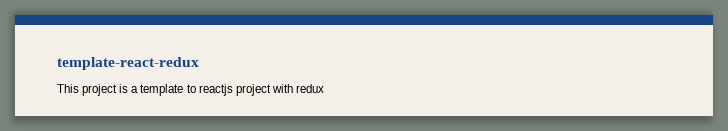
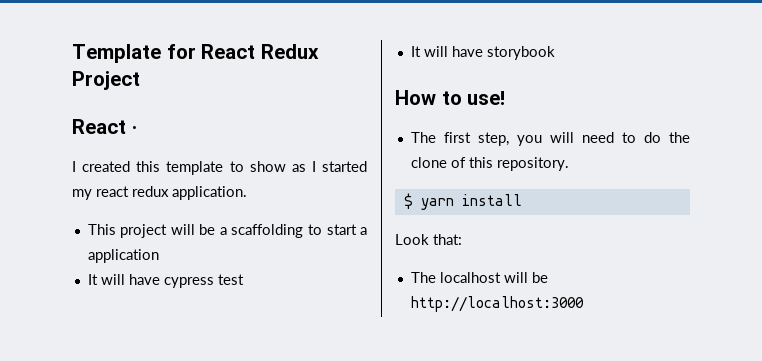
[57,57,199,70] [57,84,324,96] template-react-redux // This project is a template to reactjs project with redux -> [72,44,319,63] [72,71,140,90] [72,119,137,134] [72,161,367,175] [72,186,247,200] [87,224,367,238] [87,249,159,263] [87,274,244,288] [410,46,555,60] [395,90,506,105] [410,132,690,146] [410,157,569,171] [403,193,522,210] [395,234,462,245] [410,272,548,283] [410,296,584,312] Template for React Redux Project // React · // I created this template to show as I started my react redux application. // This project will be a scaffolding to start a application // It will have cypress test // It will have storybook // How to use! // The first step, you will need to do the clone of this repository. // $ yarn install // Look that: // The localhost will be http://localhost:3000

